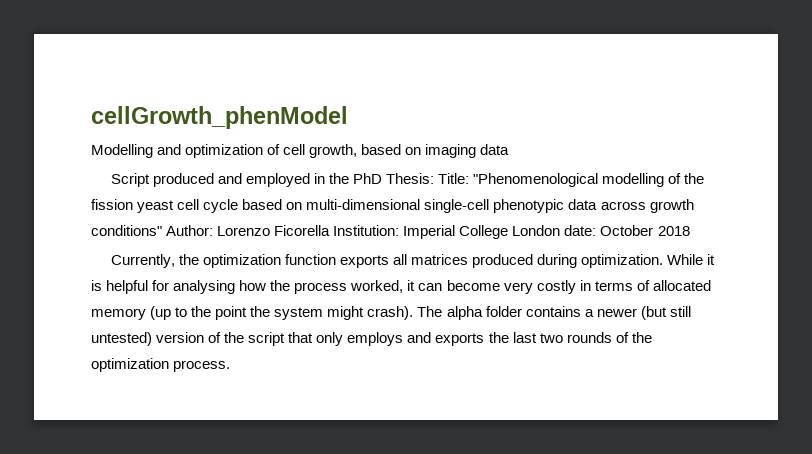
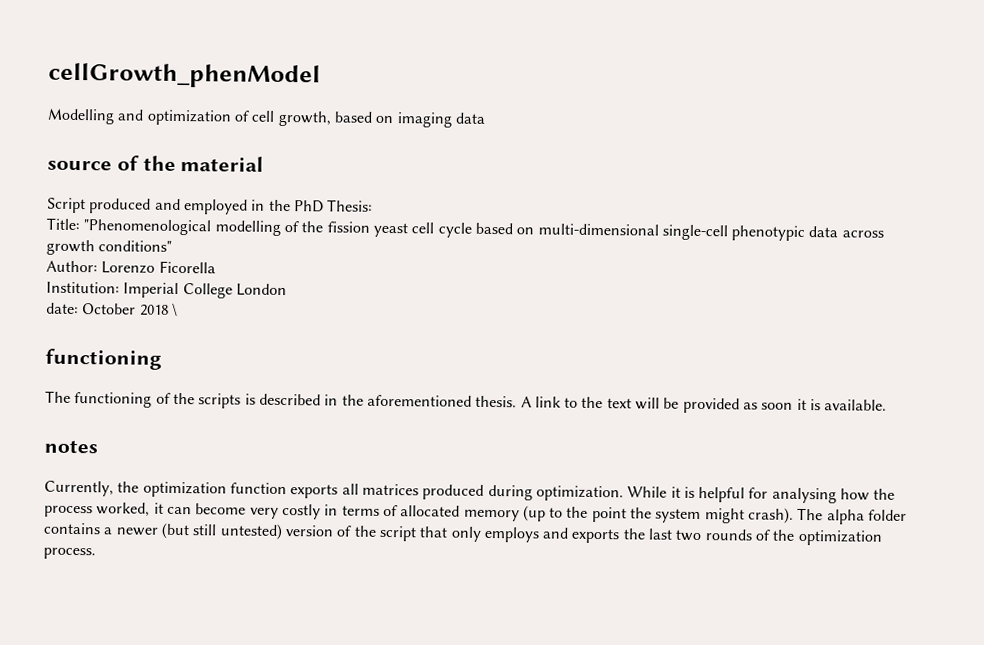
(510, 149) none -> [47,155,265,172] // source of the material
(435, 178) none -> (374, 205) //
(162, 230) none -> (173, 246) //
(331, 230) none -> (216, 267) //
(561, 230) none -> (287, 290) //
(690, 231) none -> [171,302,178,316] [45,348,162,370] [45,390,888,414] [44,439,98,454] \ // functioning // The functioning of the scripts is described in the aforementioned thesis. A link to the text will be provided as soon it is available. // notes

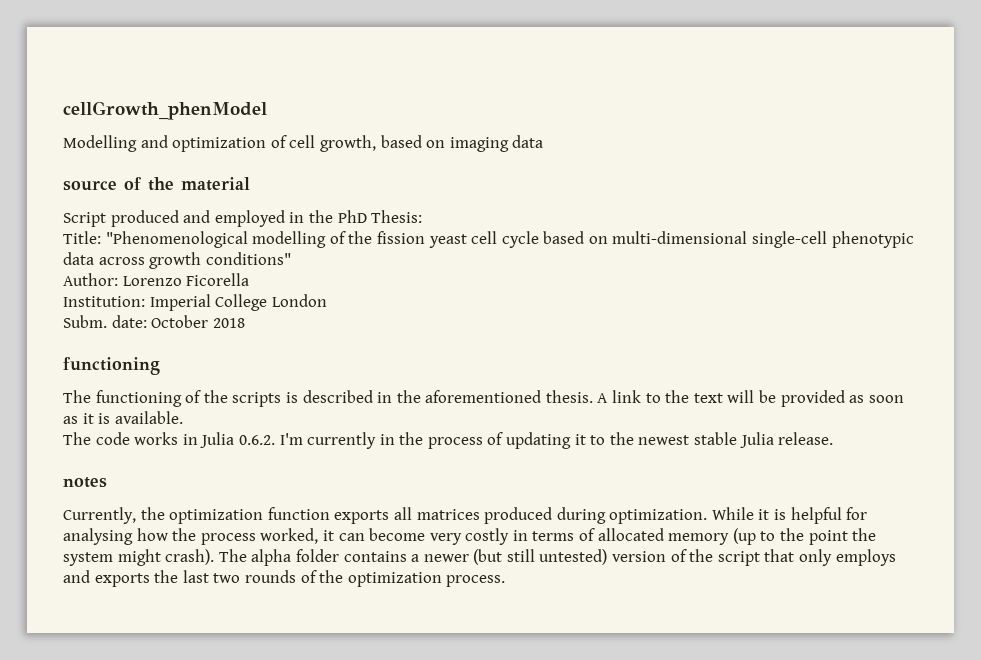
(287, 290) none -> [63,315,107,328] Subm.
[171,302,178,316] \ -> (245, 323) none
(794, 406) none -> [63,416,78,424] as
(888, 405) none -> [63,432,834,449] // The code works in Julia 0.6.2. I'm currently in the process of updating it to the newest stable Julia release.

